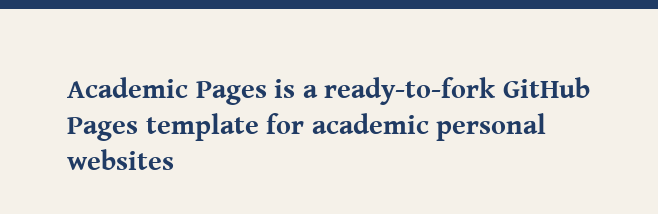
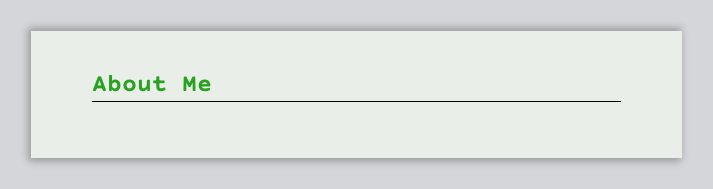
[67,77,590,105] [67,113,547,141] [67,149,174,170] Academic Pages is a ready-to-fork GitHub Pages template for academic personal websites -> [92,74,212,92] About Me

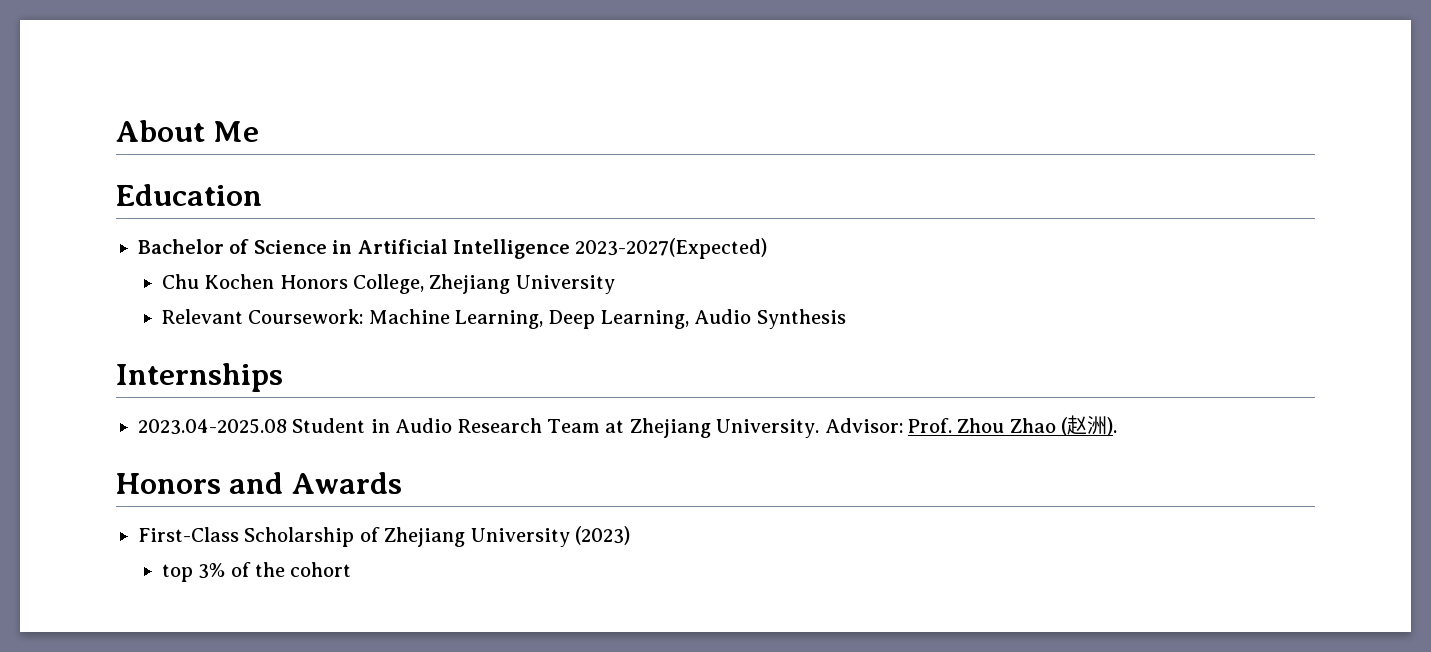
(212, 84) none -> [116,184,262,206] [138,238,768,259] [161,274,615,294] [161,309,846,329] [116,363,283,392] [138,415,1118,438] [116,472,402,494] [138,526,630,547] [161,562,352,582] // Education // Bachelor of Science in Artificial Intelligence 2023-2027(Expected) // Chu Kochen Honors College, Zhejiang University // Relevant Coursework: Machine Learning, Deep Learning, Audio Synthesis // Internships // 2023.04-2025.08 Student in Audio Research Team at Zhejiang University. Advisor: Prof. Zhou Zhao (赵洲). // Honors and Awards // First-Class Scholarship of Zhejiang University (2023) // top 3% of the cohort

